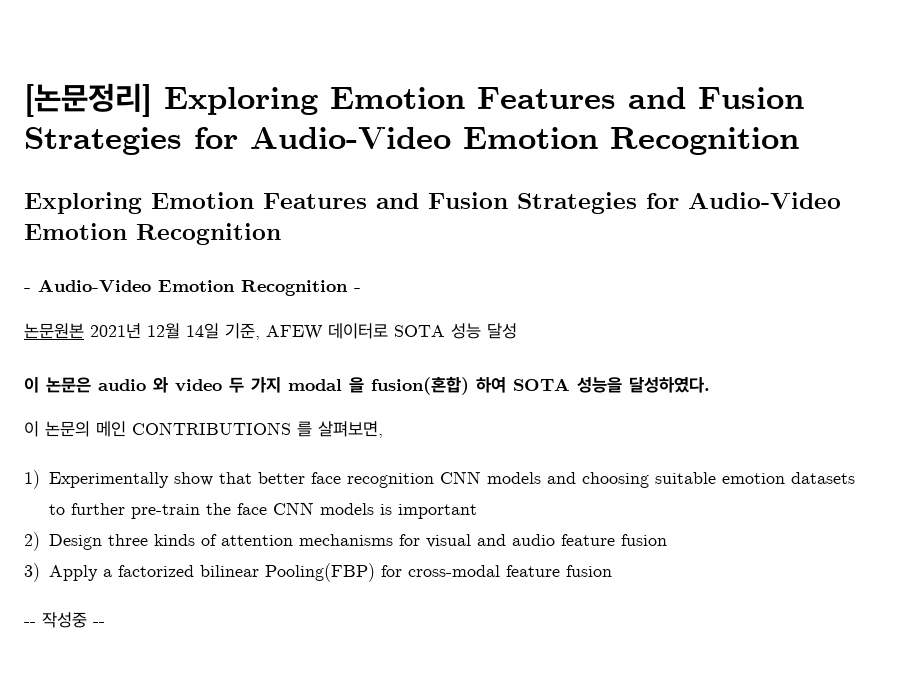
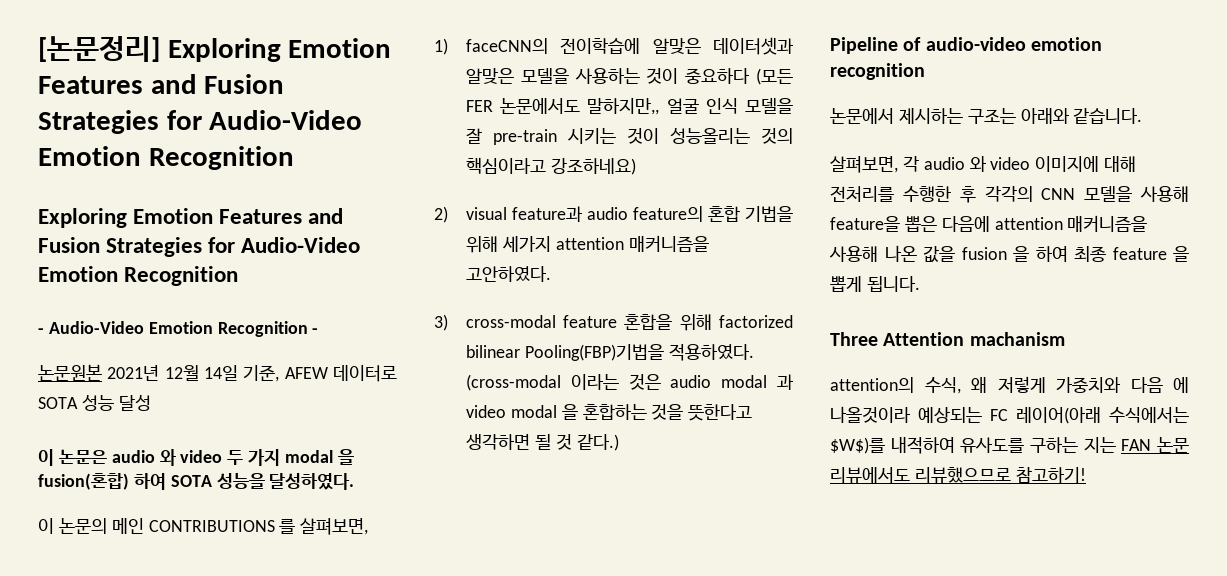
[48,471,855,488] [48,502,477,519] [24,532,667,551] [24,563,612,582] [24,612,105,628] Experimentally show that better face recognition CNN models and choosing suitable emotion datasets to further pre-train the face CNN models is important // 2) Design three kinds of attention mechanisms for visual and audio feature fusion // 3) Apply a factorized bilinear Pooling(FBP) for cross-modal feature fusion // -- 작성중 -- -> [465,37,794,55] [465,68,793,85] [465,98,793,115] [465,128,793,145] [465,157,636,175] [434,206,793,223] [465,235,709,253] [465,266,551,282] [434,314,793,331] [465,344,754,361] [465,374,794,391] [465,404,753,421] [465,434,619,451] [830,37,1103,54] [830,63,925,80] [830,108,1143,124] [830,156,1137,173] [830,186,1189,203] [830,215,1148,232] [829,245,1189,263] [830,276,920,292] [830,332,1065,346] [830,376,1189,394] [830,406,1189,424] [830,437,1189,454] [830,467,1086,484] faceCNN의 전이학습에 알맞은 데이터셋과 알맞은 모델을 사용하는 것이 중요하다 (모든 FER 논문에서도 말하지만,, 얼굴 인식 모델을 잘 pre-train 시키는 것이 성능올리는 것의 핵심이라고 강조하네요) // 2) visual feature과 audio feature의 혼합 기법을 위해 세가지 attention 매커니즘을 고안하였다. // 3) cross-modal feature 혼합을 위해 factorized bilinear Pooling(FBP)기법을 적용하였다. (cross-modal 이라는 것은 audio modal 과 video modal 을 혼합하는 것을 뜻한다고 생각하면 될 것 같다.) // Pipeline of audio-video emotion recognition // 논문에서 제시하는 구조는 아래와 같습니다. // 살펴보면, 각 audio 와 video 이미지에 대해 전처리를 수행한 후 각각의 CNN 모델을 사용해 feature을 뽑은 다음에 attention 매커니즘을 사용해 나온 값을 fusion 을 하여 최종 feature 을 뽑게 됩니다. // Three Attention machanism // attention의 수식, 왜 저렇게 가중치와 다음 에 나올것이라 예상되는 FC 레이어(아래 수식에서는 $W$)를 내적하여 유사도를 구하는 지는 FAN 논문 리뷰에서도 리뷰했으므로 참고하기!

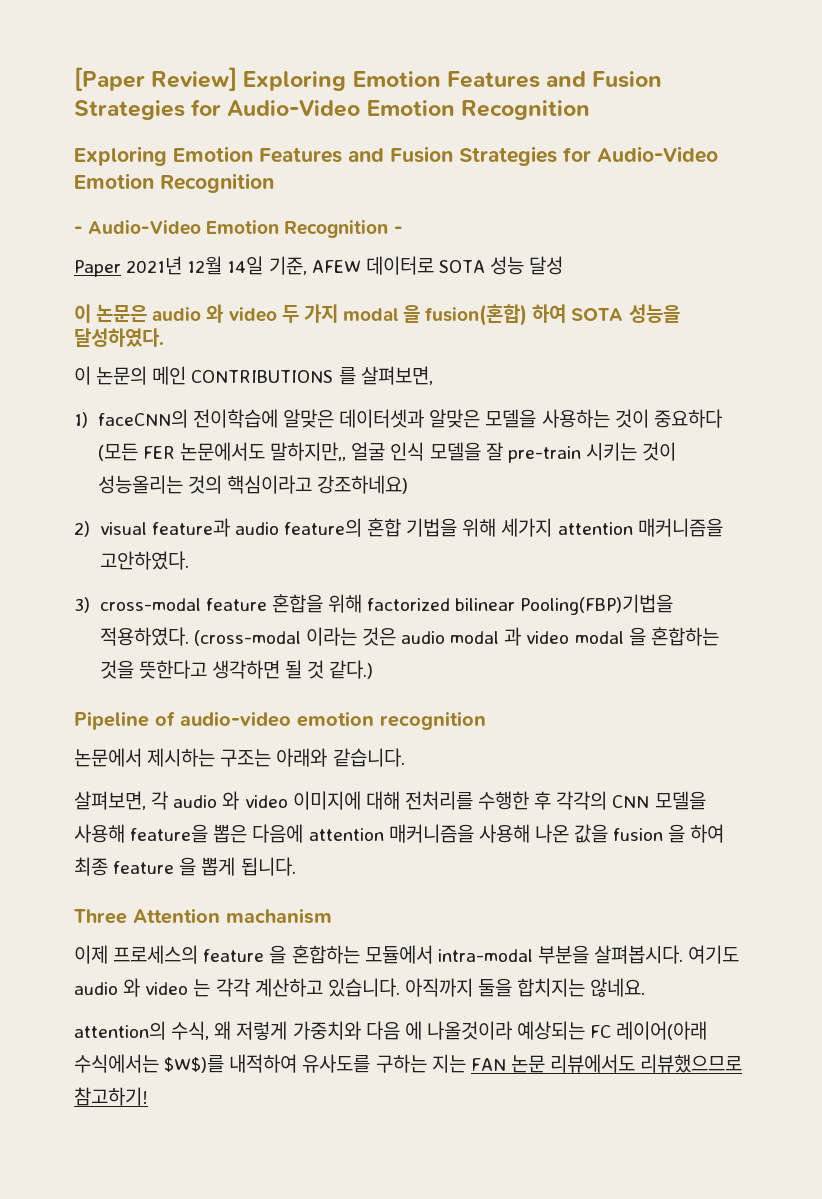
[38,36,160,62] [논문정리] -> [74,67,238,91] [Paper Review]
[38,364,102,381] 논문원본 -> [74,260,121,277] Paper
(1065, 339) none -> [74,945,740,964] [74,978,646,997] // 이제 프로세스의 feature 을 혼합하는 모듈에서 intra-modal 부분을 살펴봅시다. 여기도 audio 와 video 는 각각 계산하고 있습니다. 아직까지 둘을 합치지는 않네요.

